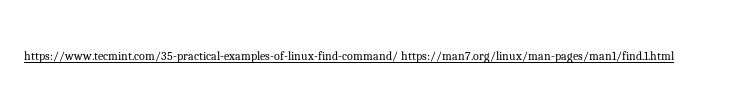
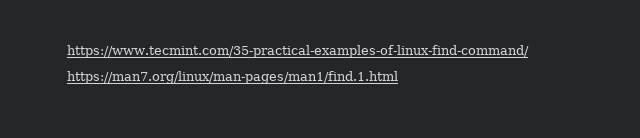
(398, 57) none -> (529, 51) //

